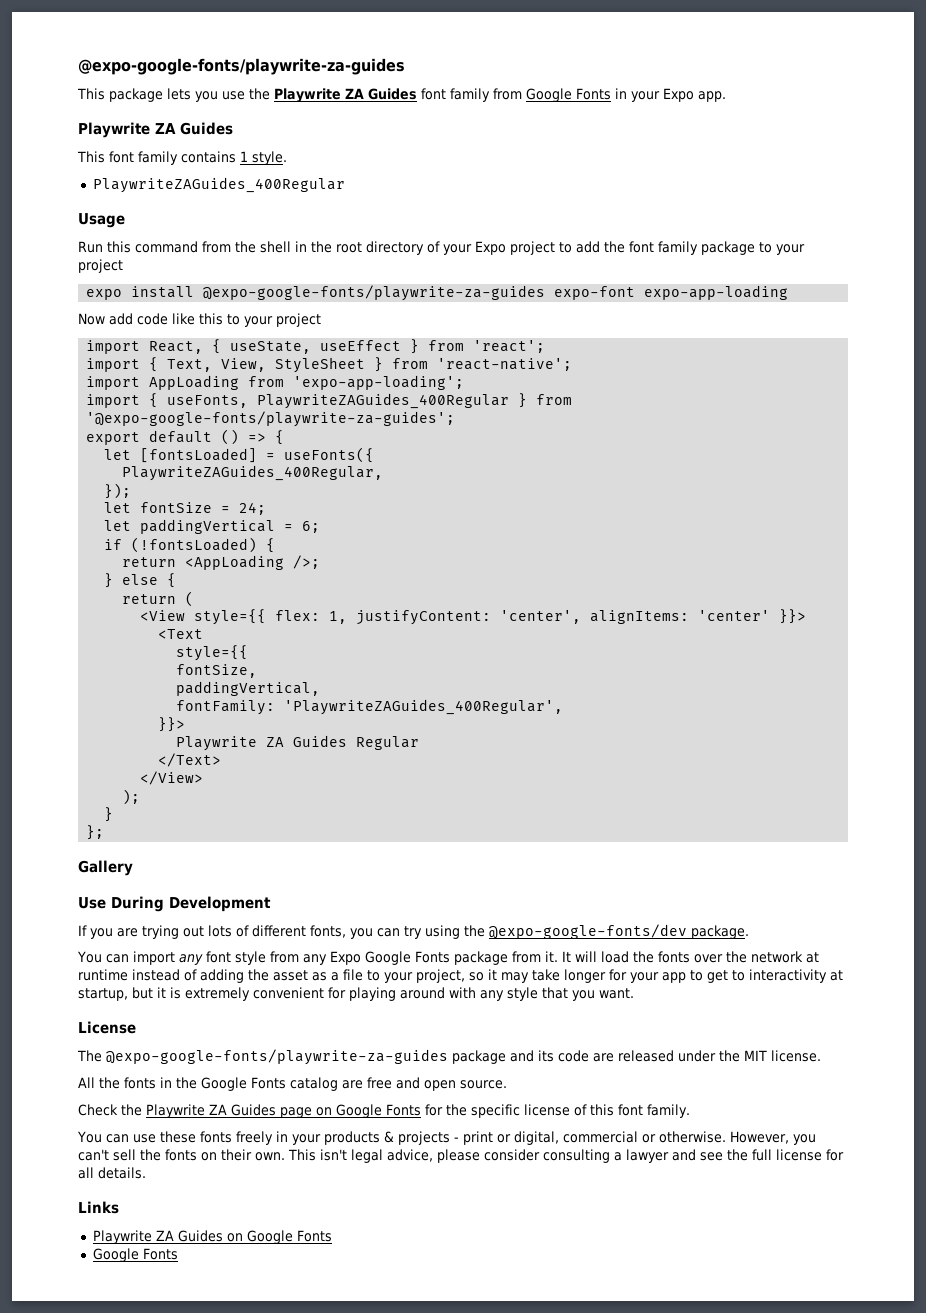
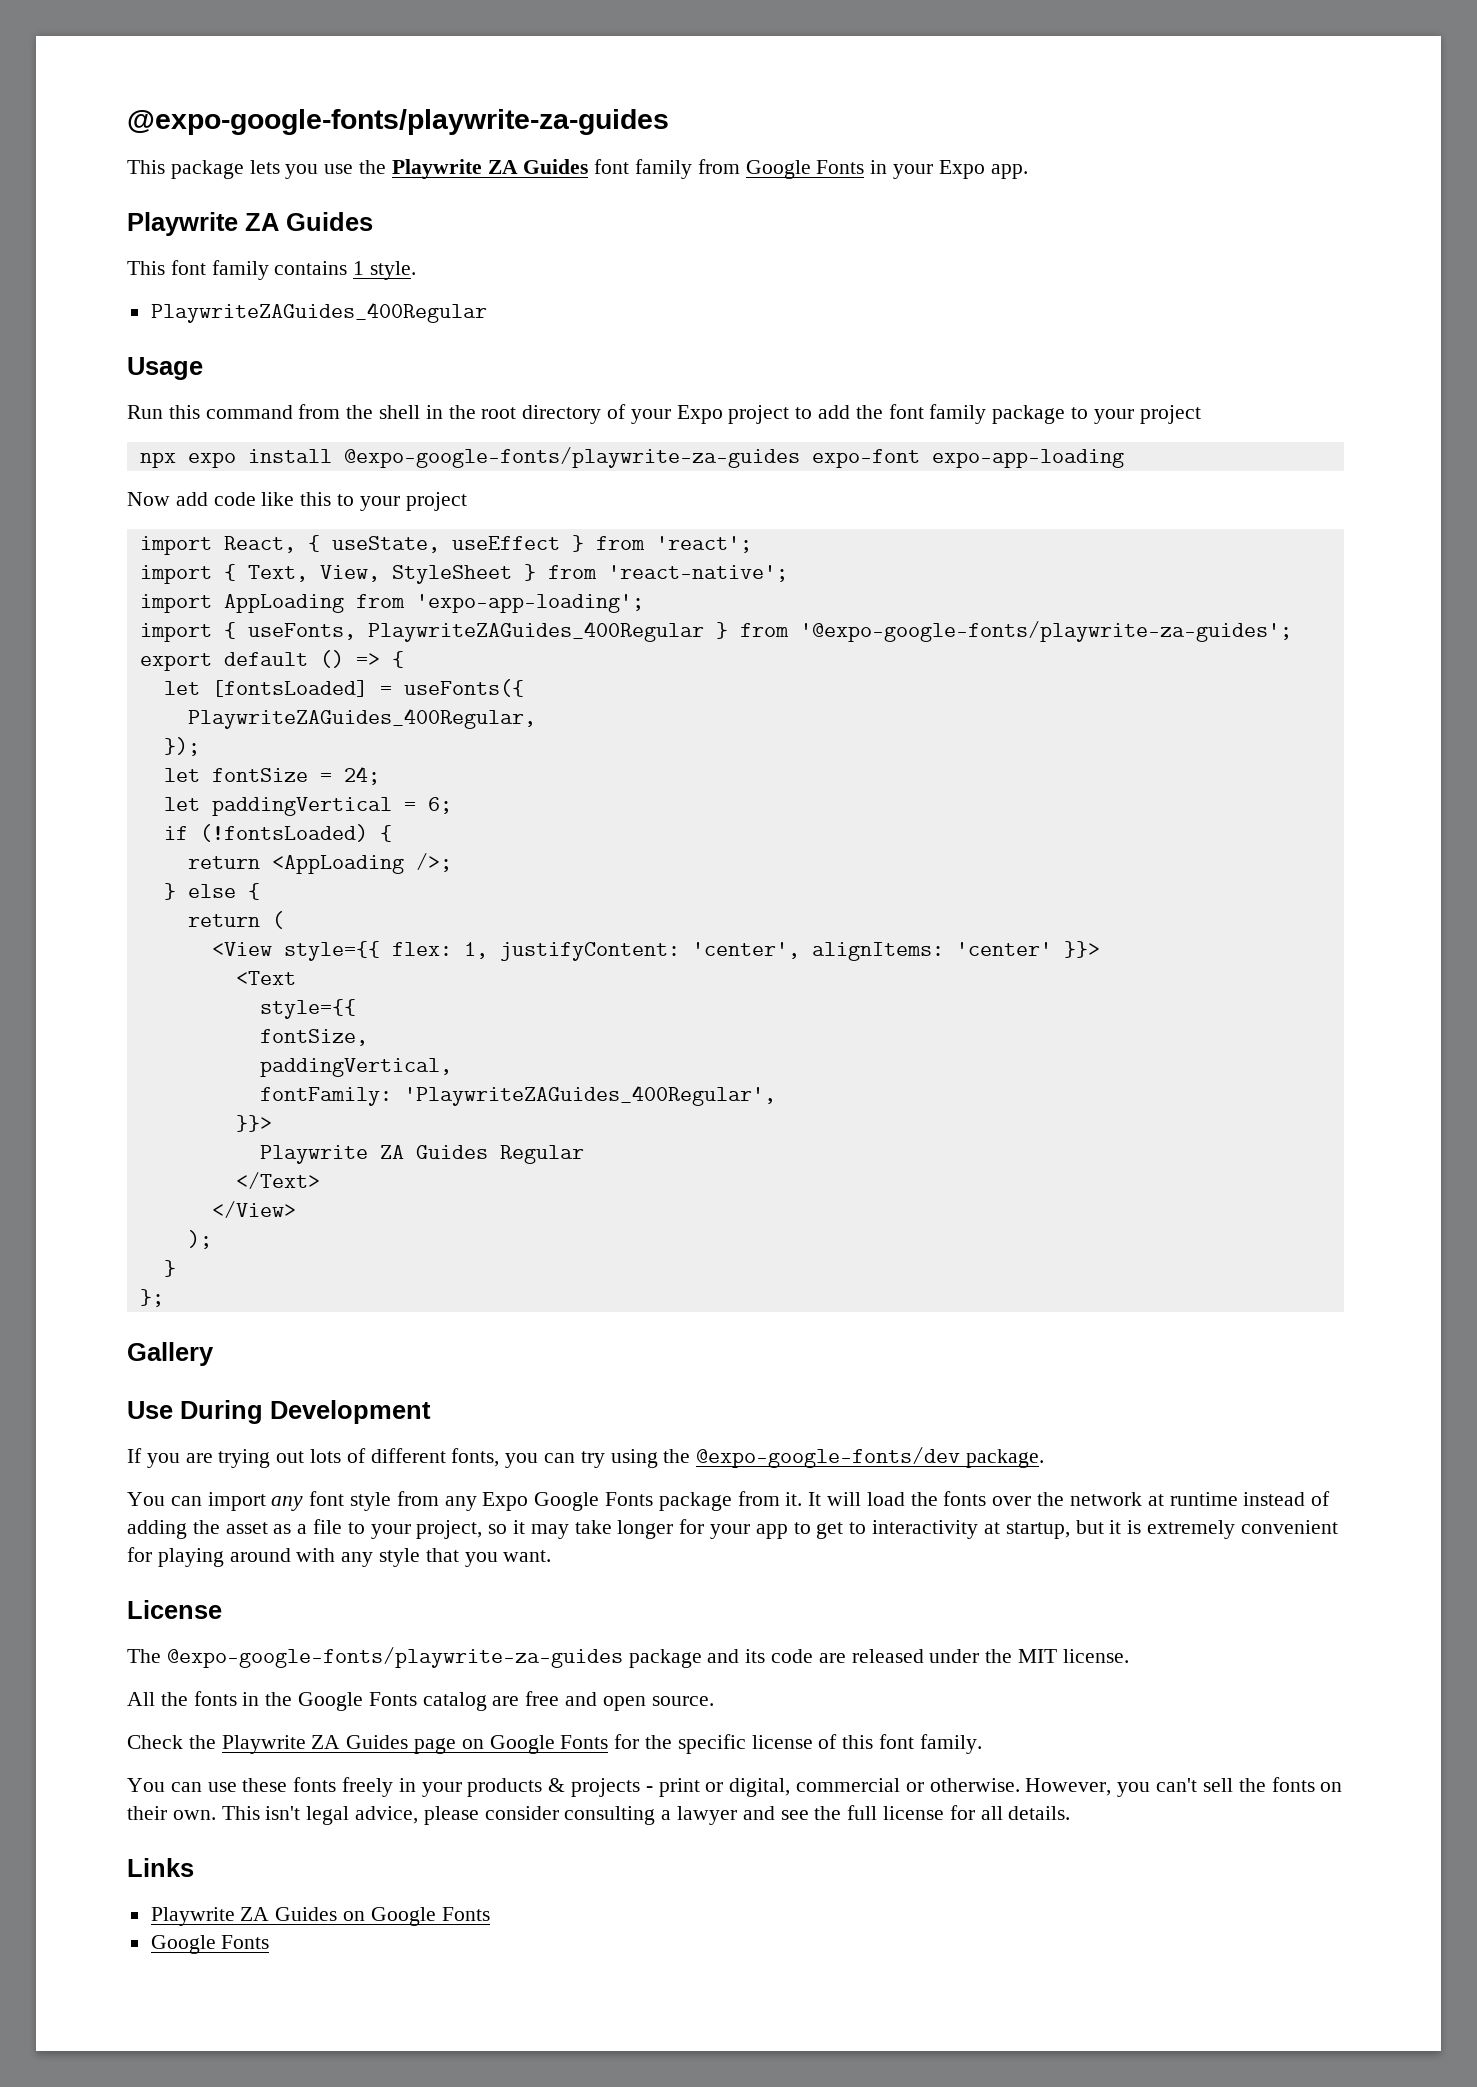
(123, 266) none -> [139,452,176,468] npx

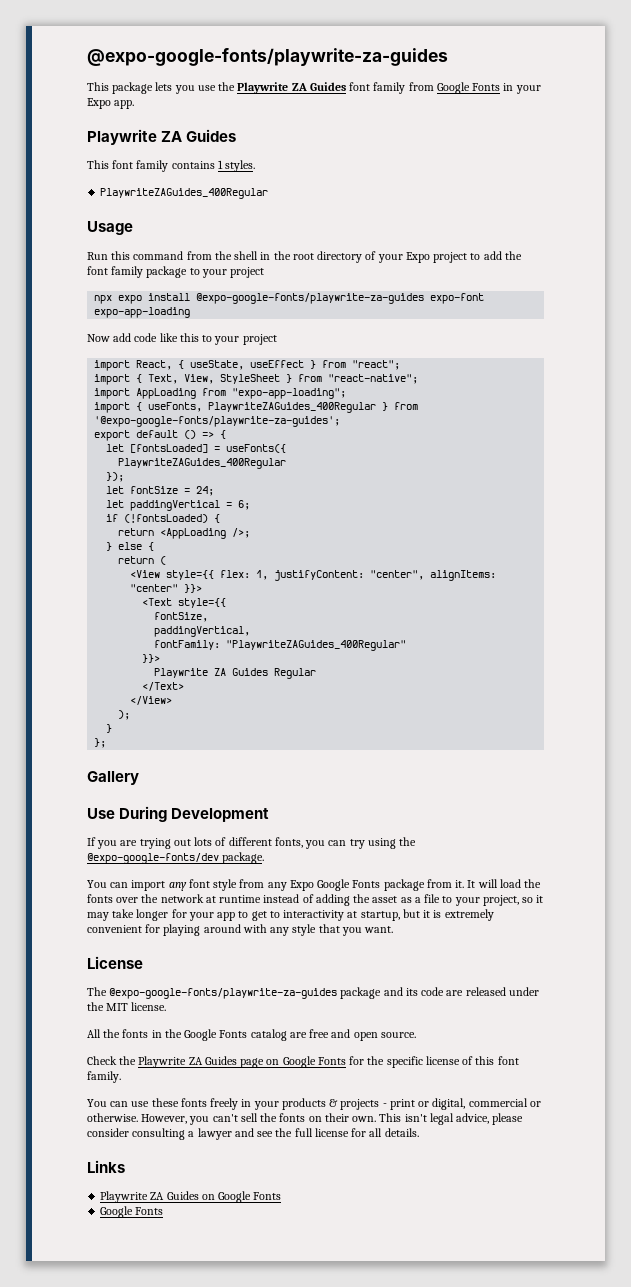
[370,261,417,280] style. -> [225,160,256,172] styles.
[655,536,752,553] 'react'; -> [352,360,401,370] "react";
[607,565,788,582] 'react-native'; -> [328,374,419,384] "react-native";
[415,594,644,613] 'expo-app-loading'; -> [232,388,347,399] "expo-app-loading";
[187,708,536,729] PlaywriteZAGuides_400Regular, -> [118,458,287,469] PlaywriteZAGuides_400Regular
[691,942,1052,961] 'center', alignItems: 'center' -> [370,570,497,581] [130,584,179,592] "center", alignItems: "center"
(296, 978) // -> (173, 602) none
[403,1085,776,1106] 'PlaywriteZAGuides_400Regular', -> [226,640,407,651] "PlaywriteZAGuides_400Regular"

